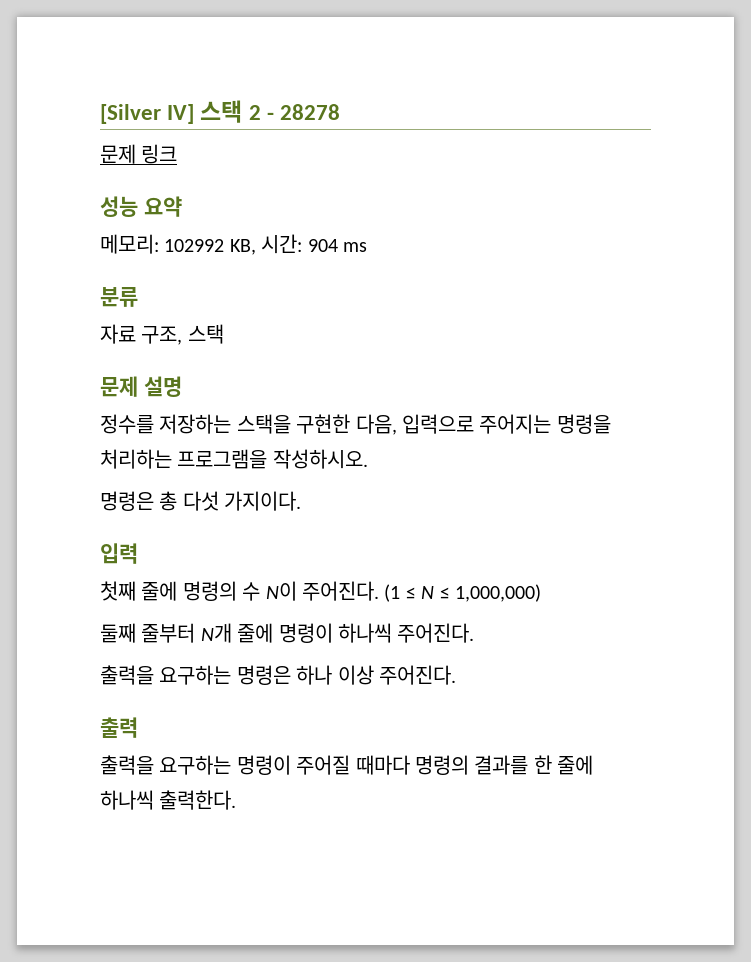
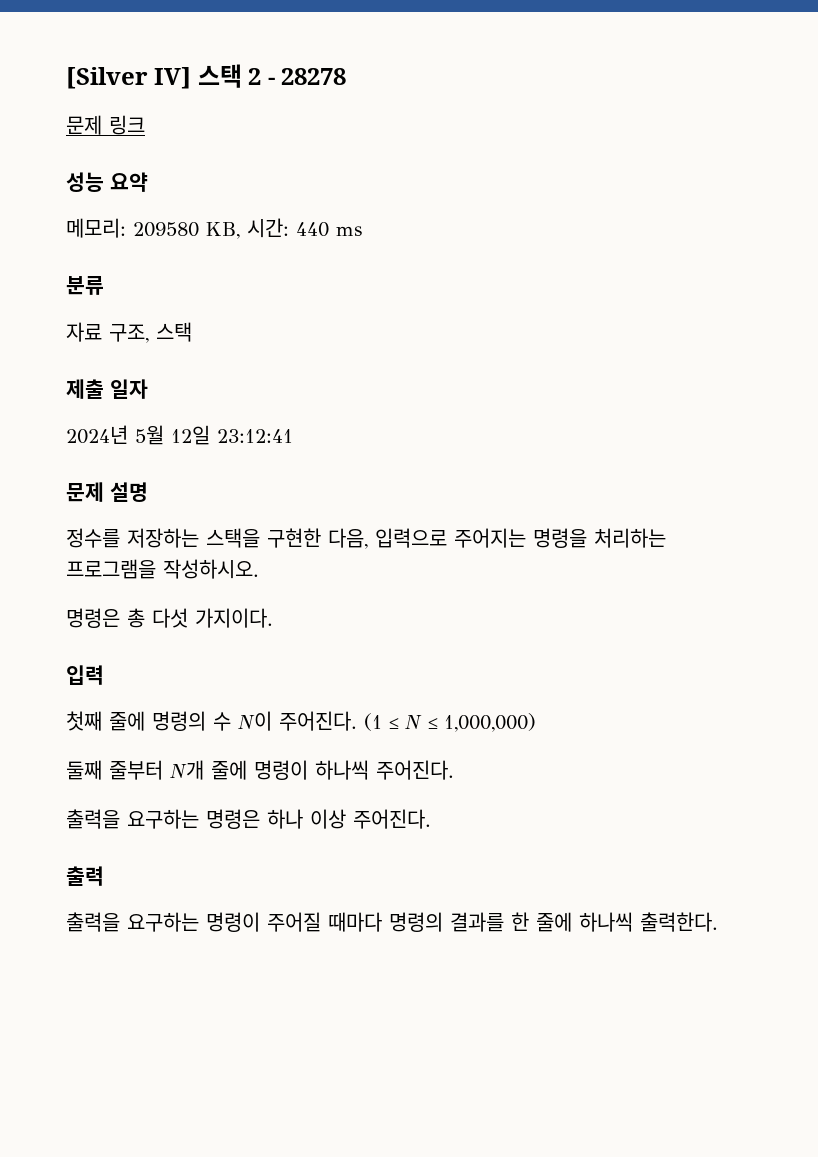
[164,239,225,252] 102992 -> [133,222,199,237] 209580
[307,239,338,252] 904 -> [296,222,329,237] 440
(224, 334) none -> [66,379,148,399] [66,425,293,445] // 제출 일자 // 2024년 5월 12일 23:12:41

